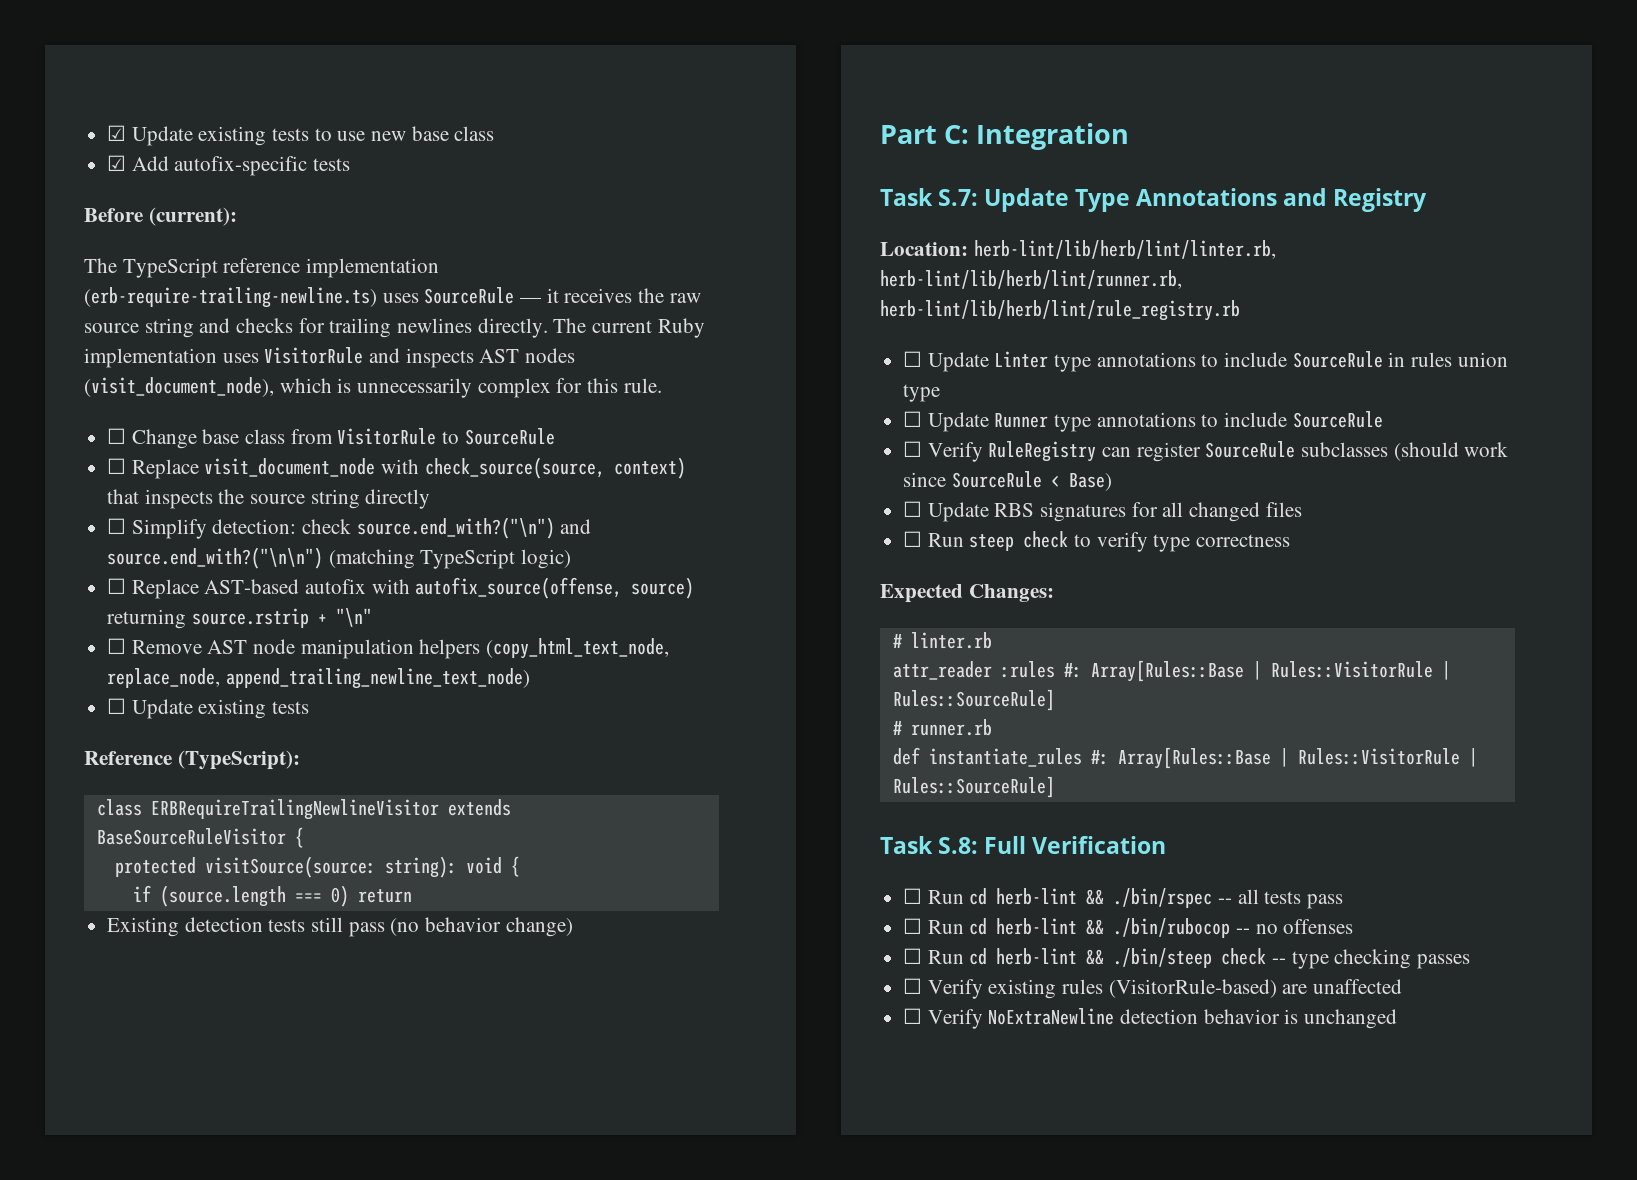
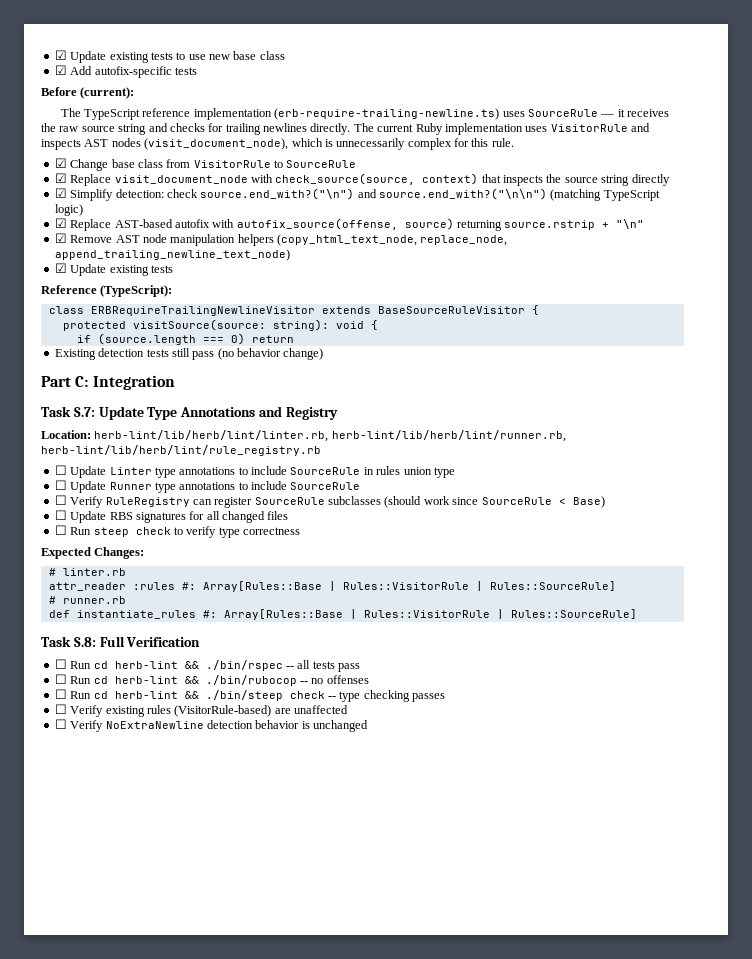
[107,428,127,444] ☐ -> [54,158,67,168] ☑
[107,458,127,474] ☐ -> [54,173,67,183] ☑
[107,518,127,534] ☐ -> [54,188,67,198] ☑
[107,578,127,594] ☐ -> [54,218,67,228] ☑
[107,638,127,654] ☐ -> [54,233,67,243] ☑
[107,698,127,714] ☐ -> [54,263,67,273] ☑

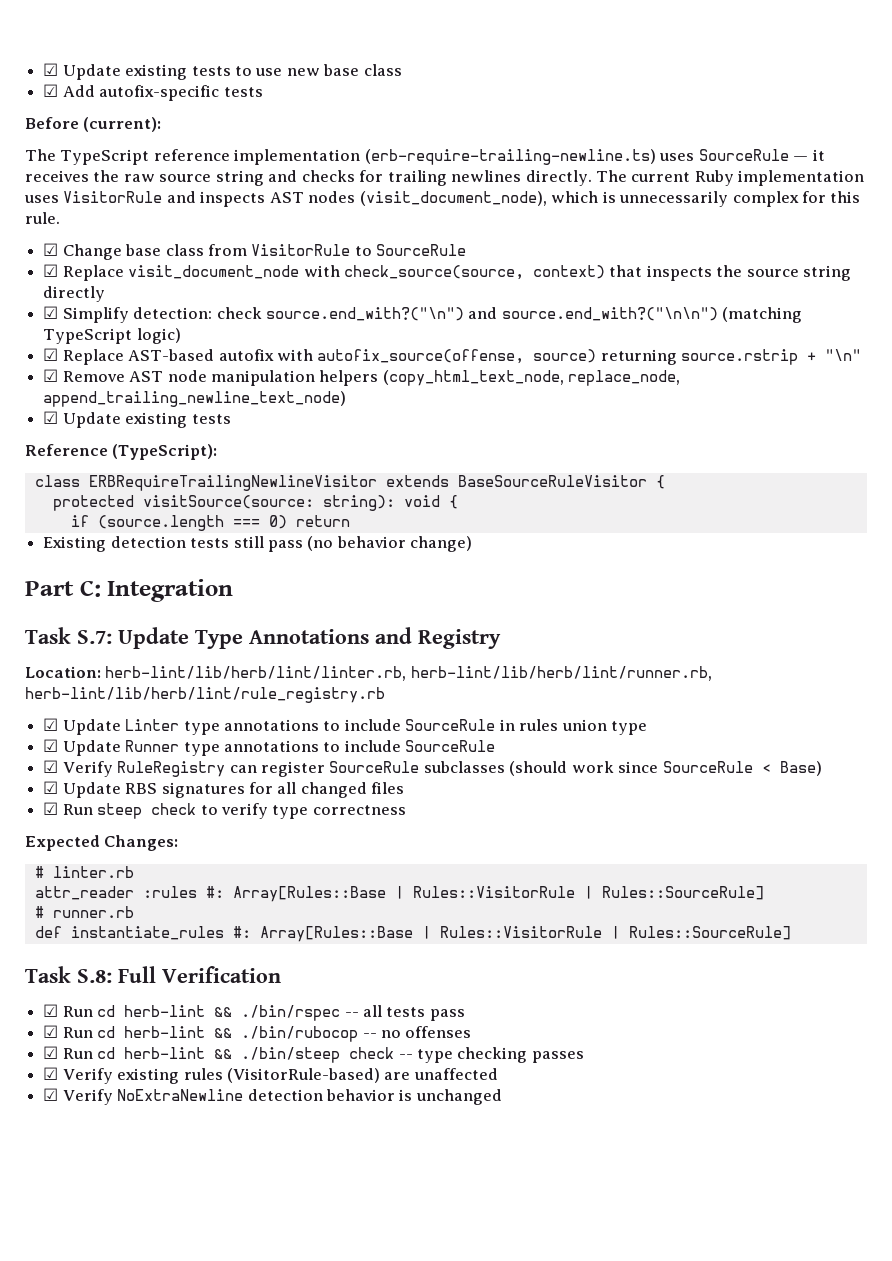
[54,465,67,475] ☐ -> [43,718,59,731] ☑
[54,480,67,490] ☐ -> [43,739,59,752] ☑
[54,495,67,505] ☐ -> [43,760,59,773] ☑
[54,510,67,520] ☐ -> [43,781,59,794] ☑
[54,525,67,535] ☐ -> [43,802,59,815] ☑
[54,659,67,669] ☐ -> [43,1004,59,1017] ☑
[54,674,67,684] ☐ -> [43,1025,59,1038] ☑
[54,689,67,699] ☐ -> [43,1046,59,1059] ☑
[54,704,67,714] ☐ -> [43,1067,59,1080] ☑
[54,719,67,729] ☐ -> [43,1088,59,1101] ☑

